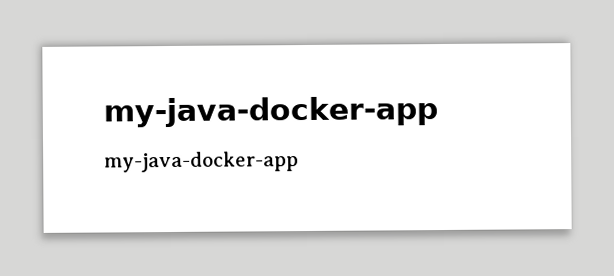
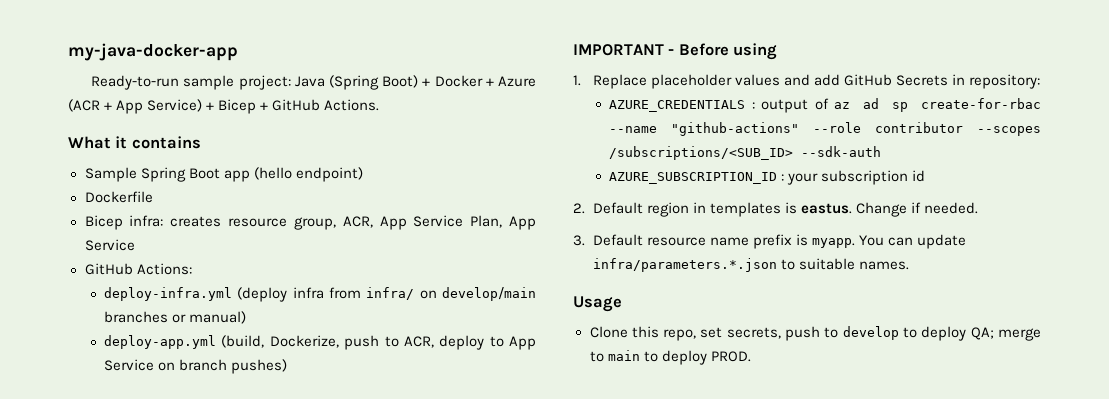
[104,151,299,173] my-java-docker-app -> [91,75,536,90] [68,99,380,114] [68,136,201,149] [84,167,363,182] [84,191,153,203] [84,215,536,230] [84,239,135,251] [84,263,192,275] [104,287,536,302] [104,311,247,324] [104,335,536,350] [104,359,288,374] [573,43,778,60] [573,74,1041,89] [609,98,1041,113] [609,122,1041,136] [609,146,882,160] [609,170,926,185] [573,202,979,217] [573,234,967,249] [592,258,909,272] [573,296,622,312] [589,326,1041,341] [589,350,751,365] Ready-to-run sample project: Java (Spring Boot) + Docker + Azure (ACR + App Service) + Bicep + GitHub Actions. // What it contains // Sample Spring Boot app (hello endpoint) // Dockerfile // Bicep infra: creates resource group, ACR, App Service Plan, App Service // GitHub Actions: // deploy-infra.yml (deploy infra from infra/ on develop/main branches or manual) // deploy-app.yml (build, Dockerize, push to ACR, deploy to App Service on branch pushes) // IMPORTANT - Before using // 1. Replace placeholder values and add GitHub Secrets in repository: // AZURE_CREDENTIALS : output of az ad sp create-for-rbac --name "github-actions" --role contributor --scopes /subscriptions/<SUB_ID> --sdk-auth // AZURE_SUBSCRIPTION_ID : your subscription id // 2. Default region in templates is eastus. Change if needed. // 3. Default resource name prefix is myapp. You can update infra/parameters.*.json to suitable names. // Usage // Clone this repo, set secrets, push to develop to deploy QA; merge to main to deploy PROD.

